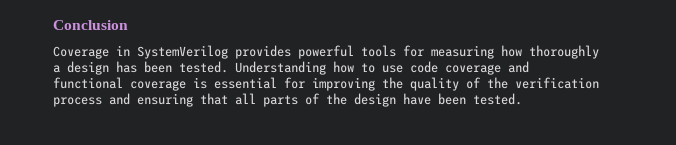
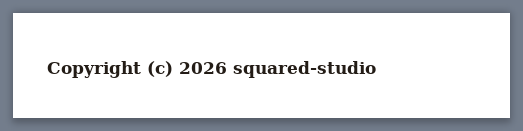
[53,20,128,30] [53,45,599,59] [53,61,529,75] [53,77,599,91] [53,93,522,107] Conclusion // Coverage in SystemVerilog provides powerful tools for measuring how thoroughly a design has been tested. Understanding how to use code coverage and functional coverage is essential for improving the quality of the verification process and ensuring that all parts of the design have been tested. -> [47,61,376,78] Copyright (c) 2026 squared-studio

